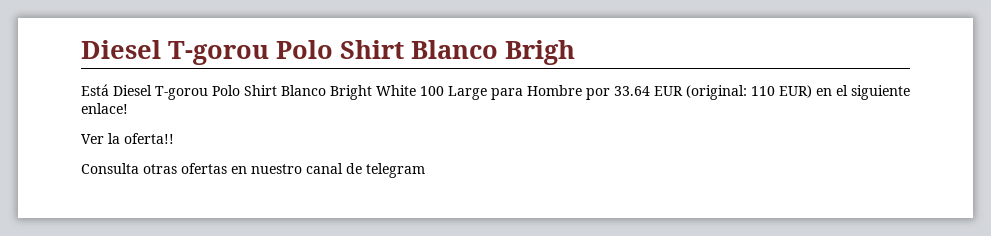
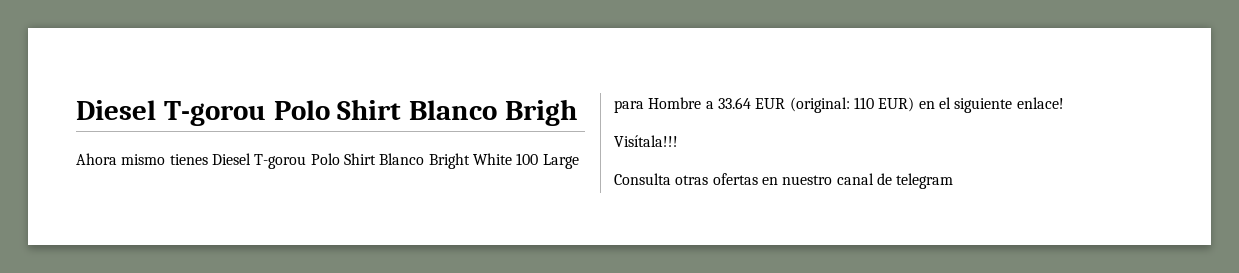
[81,84,109,96] Está -> [76,153,208,165] Ahora mismo tienes
[586,88,610,100] por -> [705,101,714,109] a
[81,133,174,144] Ver la oferta!! -> [614,135,678,147] Visítala!!!

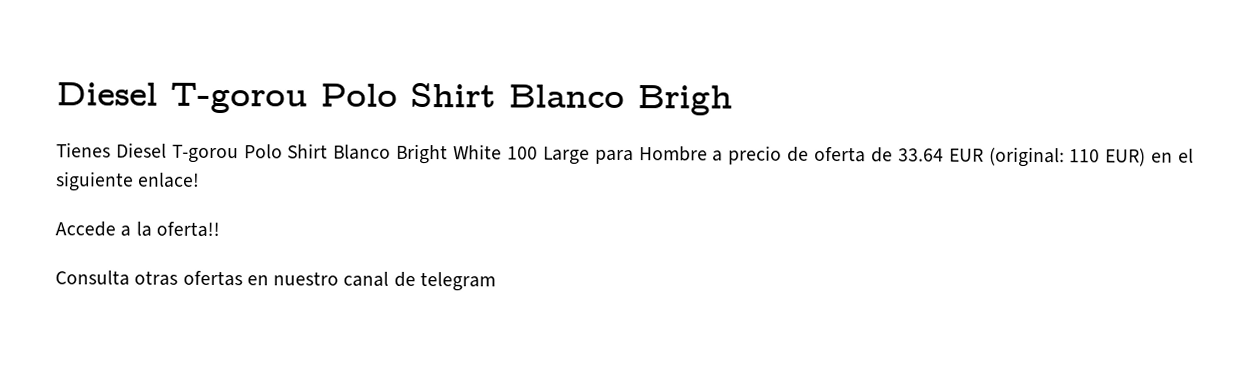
[76,153,208,165] Ahora mismo tienes -> [56,142,111,158] Tienes
(714, 105) none -> [728,145,893,165] precio de oferta de
[614,135,678,147] Visítala!!! -> [55,221,220,238] Accede a la oferta!!

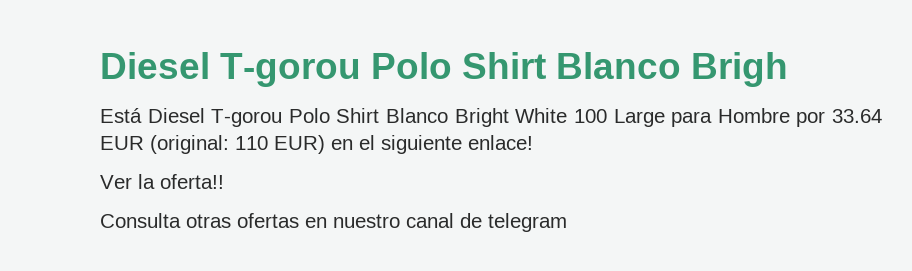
[56,142,111,158] Tienes -> [100,108,142,123] Está
[712,145,893,165] a precio de oferta de -> [796,111,826,127] por
[55,221,132,237] Accede a -> [100,175,132,189] Ver

